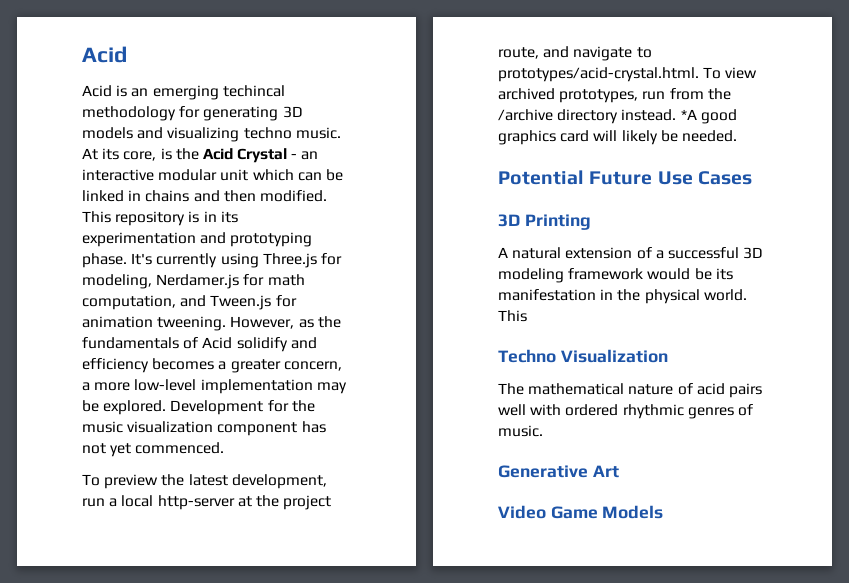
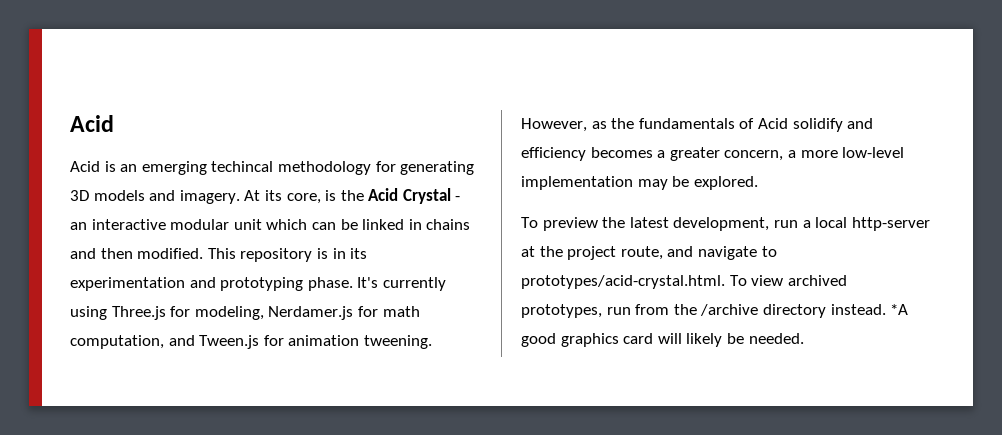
[167,127,341,142] visualizing techno music. -> [179,190,240,204] imagery.
[170,400,315,415] [82,421,326,436] [82,442,225,457] Development for the music visualization component has not yet commenced. -> (758, 183) none
[498,170,752,185] [498,214,591,230] [498,247,764,259] [498,268,733,283] [498,289,747,304] [498,310,527,322] [498,349,668,363] [498,383,762,398] [498,404,753,419] [498,425,543,437] [498,465,619,478] [498,505,664,519] // Potential Future Use Cases // 3D Printing // A natural extension of a successful 3D modeling framework would be its manifestation in the physical world. This // Techno Visualization // The mathematical nature of acid pairs well with ordered rhythmic genres of music. // Generative Art // Video Game Models -> (804, 338) none

